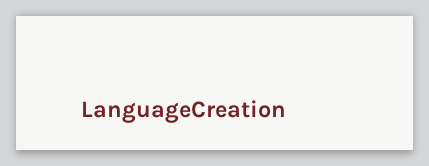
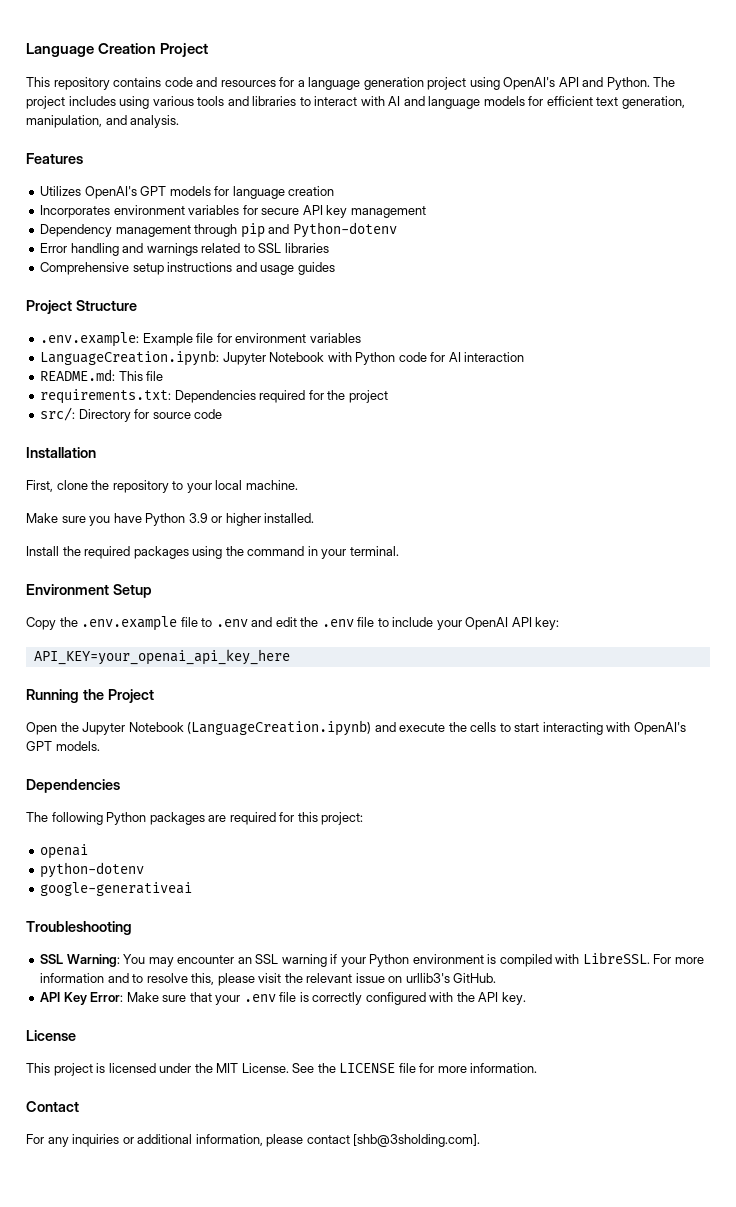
[81,100,286,123] LanguageCreation -> [26,43,209,57] [26,77,676,90] [26,96,685,109] [26,115,180,128] [26,153,83,164] [40,186,335,199] [40,205,426,218] [40,222,397,238] [40,243,329,256] [40,262,335,275] [26,300,137,314] [40,332,361,347] [40,350,525,366] [40,369,164,381] [40,389,388,404] [40,407,223,422] [26,447,96,458] [26,480,298,493] [26,513,315,526] [26,546,399,559] [26,584,152,598] [26,616,560,631] [33,649,290,665] [26,689,154,703] [26,720,686,736] [26,741,100,751] [26,779,120,793] [26,812,364,825] [40,844,89,859] [40,862,145,878] [40,882,193,896] [26,921,132,935] [40,952,704,967] [40,973,497,986] [40,992,526,1005] [26,1030,76,1041] [26,1063,538,1076] [26,1101,79,1112] [26,1134,481,1147] Language Creation Project // This repository contains code and resources for a language generation project using OpenAI's API and Python. The project includes using various tools and libraries to interact with AI and language models for efficient text generation, manipulation, and analysis. // Features // Utilizes OpenAI's GPT models for language creation // Incorporates environment variables for secure API key management // Dependency management through pip and Python-dotenv // Error handling and warnings related to SSL libraries // Comprehensive setup instructions and usage guides // Project Structure // .env.example: Example file for environment variables // LanguageCreation.ipynb: Jupyter Notebook with Python code for AI interaction // README.md: This file // requirements.txt: Dependencies required for the project // src/: Directory for source code // Installation // First, clone the repository to your local machine. // Make sure you have Python 3.9 or higher installed. // Install the required packages using the command in your terminal. // Environment Setup // Copy the .env.example file to .env and edit the .env file to include your OpenAI API key: // API_KEY=your_openai_api_key_here // Running the Project // Open the Jupyter Notebook (LanguageCreation.ipynb) and execute the cells to start interacting with OpenAI's GPT models. // Dependencies // The following Python packages are required for this project: // openai // python-dotenv // google-generativeai // Troubleshooting // SSL Warning: You may encounter an SSL warning if your Python environment is compiled with LibreSSL. For more information and to resolve this, please visit the relevant issue on urllib3's GitHub. // API Key Error: Make sure that your .env file is correctly configured with the API key. // License // This project is licensed under the MIT License. See the LICENSE file for more information. // Contact // For any inquiries or additional information, please contact [shb@3sholding.com].

